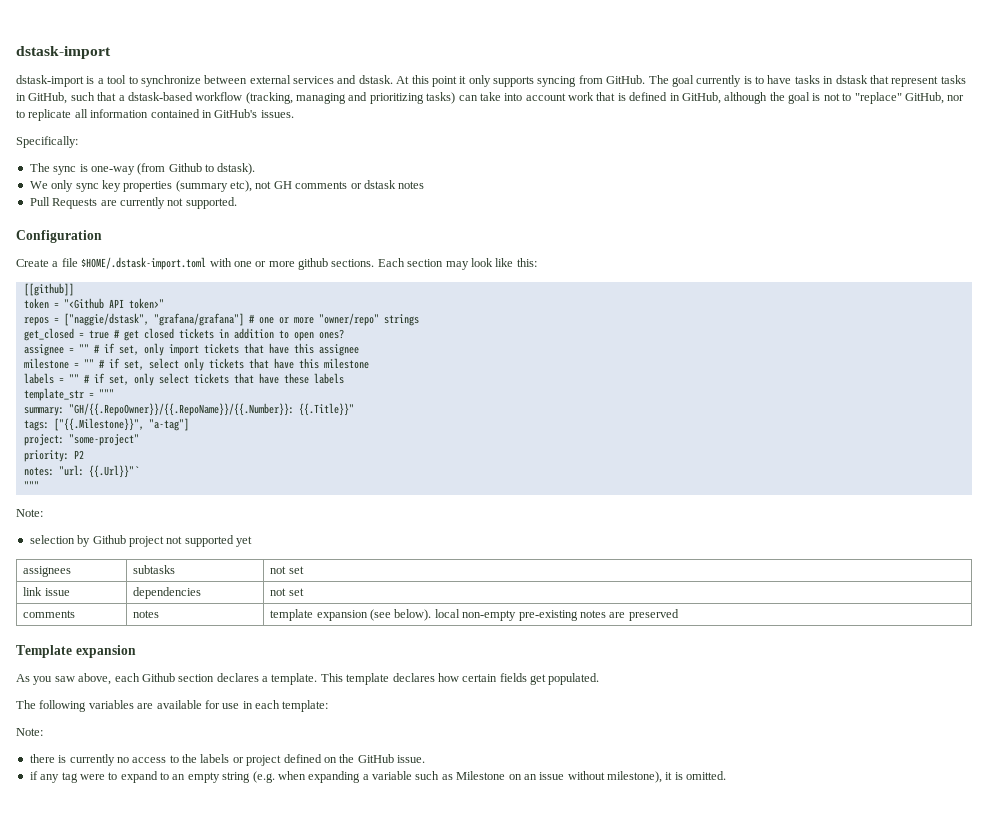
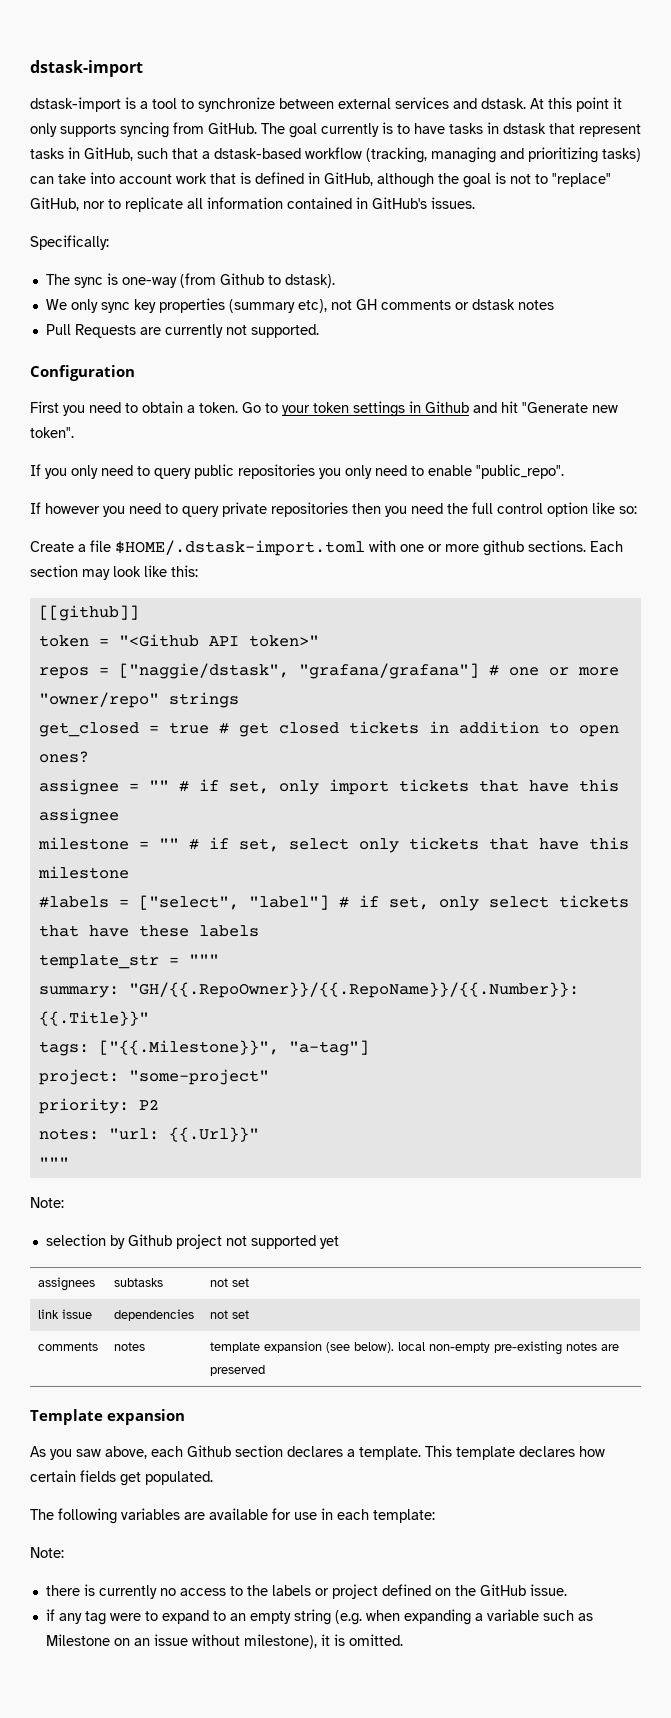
(102, 236) none -> [30,401,618,417] [30,427,74,438] [30,464,564,479] [30,502,637,517] // First you need to obtain a token. Go to your token settings in Github and hit "Generate new token". // If you only need to query public repositories you only need to enable "public_repo". // If however you need to query private repositories then you need the full control option like so:
[23,373,79,384] labels = "" -> [38,895,329,910] #labels = ["select", "label"]
[88,465,139,478] {{.Url}}"` -> [168,1127,259,1142] {{.Url}}"

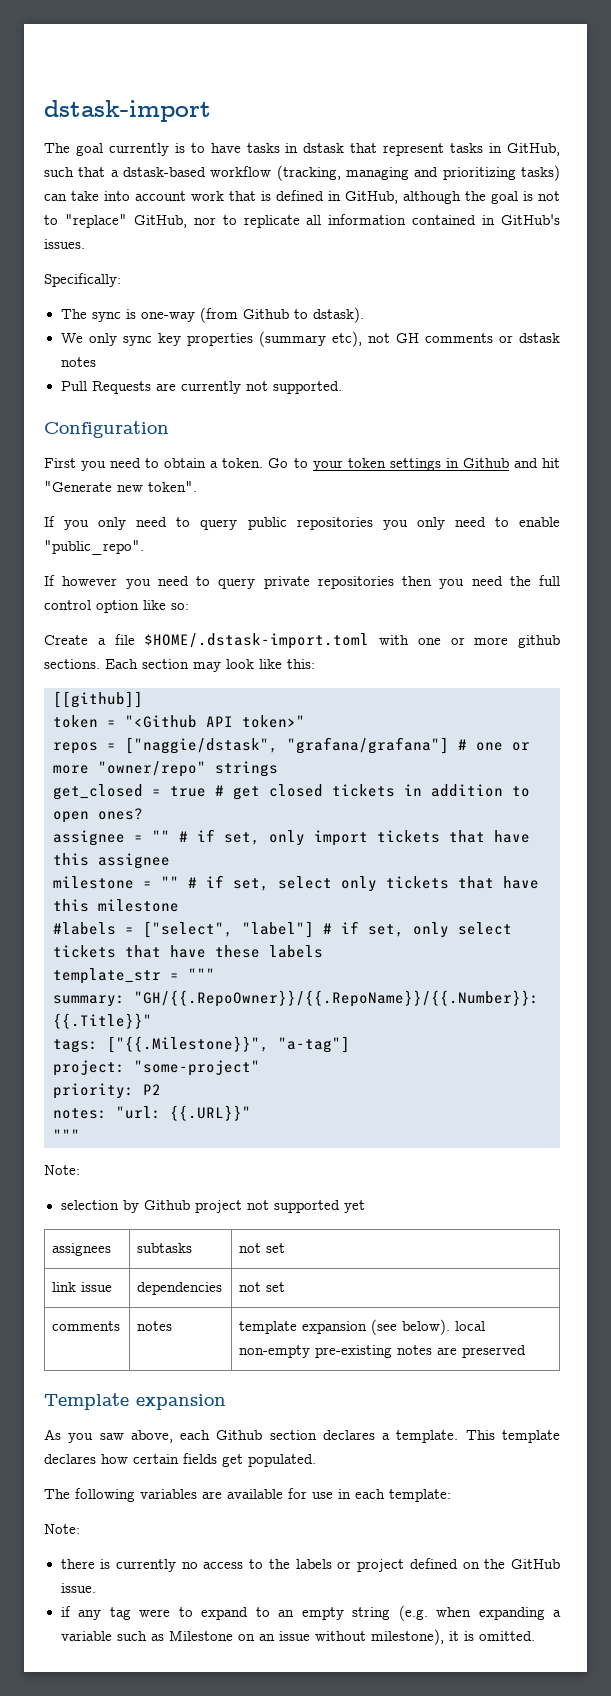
[30,97,622,112] [30,122,257,138] dstask-import is a tool to synchronize between external services and dstask. At this point it only supports syncing from GitHub. -> (211, 111) none
[168,1127,259,1142] {{.Url}}" -> [170,1105,251,1121] {{.URL}}"

